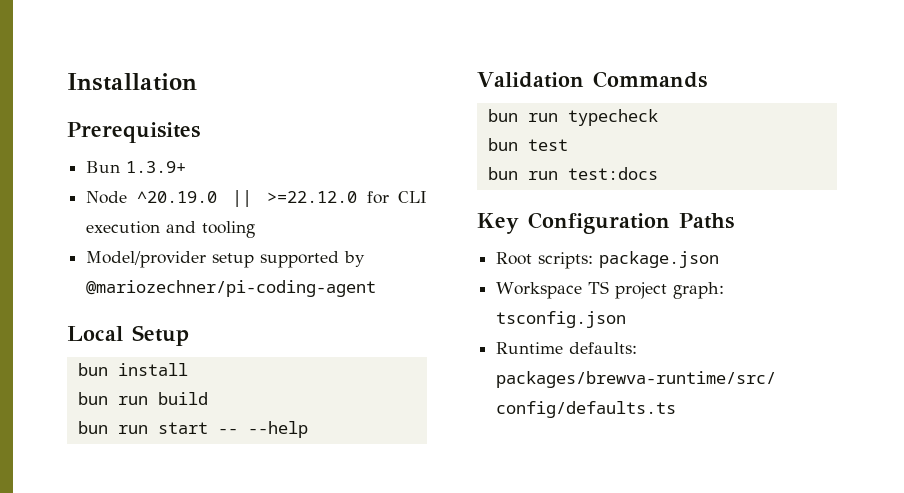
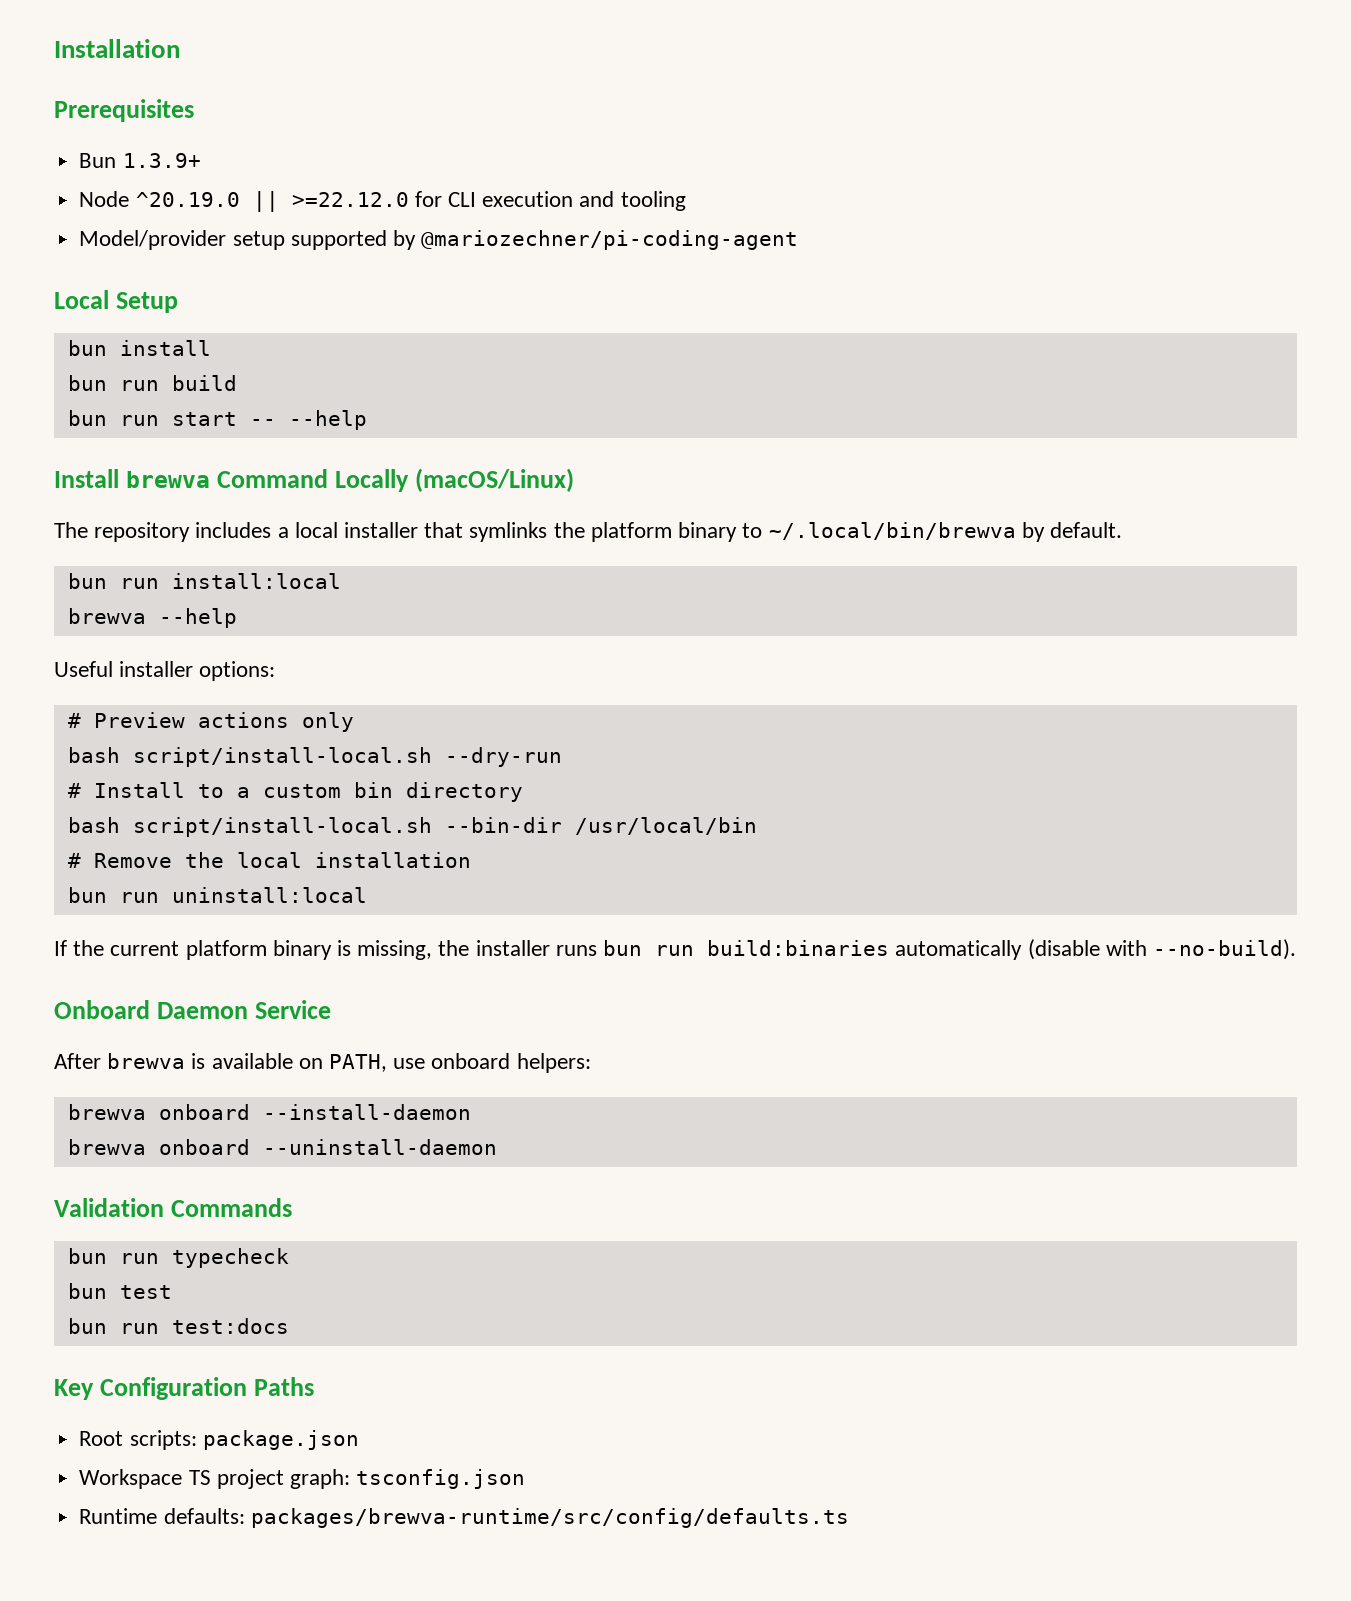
(308, 429) none -> [54,468,574,492] [54,522,1122,542] [67,573,341,589] [67,608,237,628] [54,661,276,681] [67,712,354,732] [67,747,562,767] [67,782,523,802] [67,817,757,837] [67,852,471,868] [67,887,367,903] [54,939,1296,960] [54,1000,331,1019] [54,1053,591,1073] [67,1104,471,1120] [67,1139,497,1155] // Install brewva Command Locally (macOS/Linux) // The repository includes a local installer that symlinks the platform binary to ~/.local/bin/brewva by default. // bun run install:local // brewva --help // Useful installer options: // # Preview actions only // bash script/install-local.sh --dry-run // # Install to a custom bin directory // bash script/install-local.sh --bin-dir /usr/local/bin // # Remove the local installation // bun run uninstall:local // If the current platform binary is missing, the installer runs bun run build:binaries automatically (disable with --no-build). // Onboard Daemon Service // After brewva is available on PATH, use onboard helpers: // brewva onboard --install-daemon // brewva onboard --uninstall-daemon

